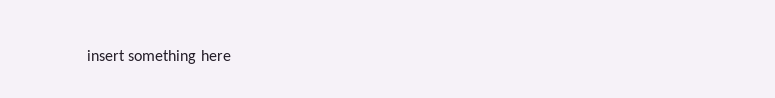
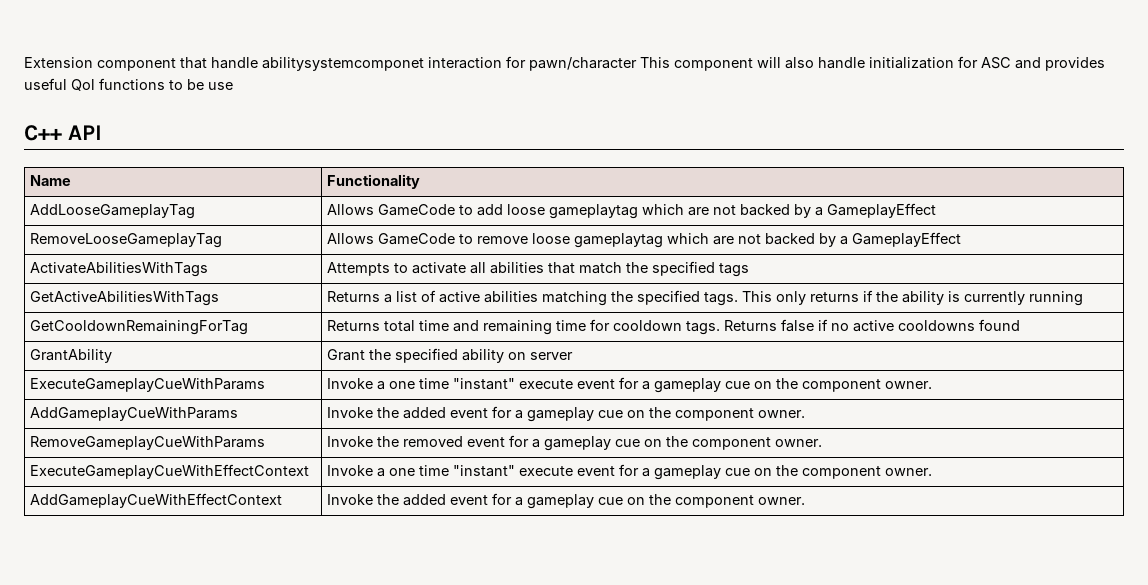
[87,50,231,64] insert something here -> [24,56,1105,71] [24,78,233,91] [24,125,103,141] [30,175,72,186] [327,174,421,189] [30,204,196,219] [327,203,937,219] [30,233,223,248] [327,232,962,248] [30,262,209,277] [327,261,750,277] [30,291,220,306] [327,290,1084,306] [30,320,249,335] [327,319,1021,335] [30,349,113,363] [327,348,574,363] [30,378,266,392] [327,377,933,393] [30,407,239,421] [327,406,806,422] [30,436,266,450] [327,435,823,451] [30,464,310,479] [327,464,933,480] [30,493,283,508] [327,493,806,509] Extension component that handle abilitysystemcomponet interaction for pawn/character This component will also handle initialization for ASC and provides useful Qol functions to be use // C++ API // Name | Functionality // AddLooseGameplayTag | Allows GameCode to add loose gameplaytag which are not backed by a GameplayEffect // RemoveLooseGameplayTag | Allows GameCode to remove loose gameplaytag which are not backed by a GameplayEffect // ActivateAbilitiesWithTags | Attempts to activate all abilities that match the specified tags // GetActiveAbilitiesWithTags | Returns a list of active abilities matching the specified tags. This only returns if the ability is currently running // GetCooldownRemainingForTag | Returns total time and remaining time for cooldown tags. Returns false if no active cooldowns found // GrantAbility | Grant the specified ability on server // ExecuteGameplayCueWithParams | Invoke a one time "instant" execute event for a gameplay cue on the component owner. // AddGameplayCueWithParams | Invoke the added event for a gameplay cue on the component owner. // RemoveGameplayCueWithParams | Invoke the removed event for a gameplay cue on the component owner. // ExecuteGameplayCueWithEffectContext | Invoke a one time "instant" execute event for a gameplay cue on the component owner. // AddGameplayCueWithEffectContext | Invoke the added event for a gameplay cue on the component owner.

